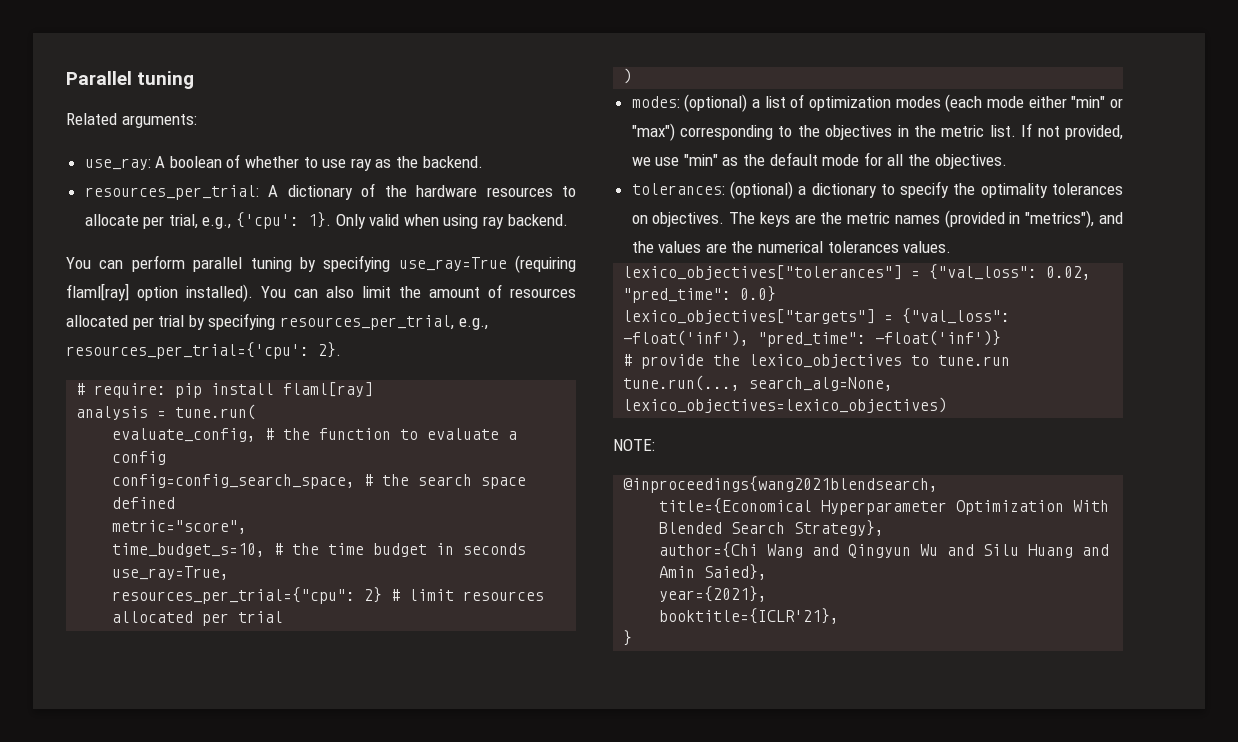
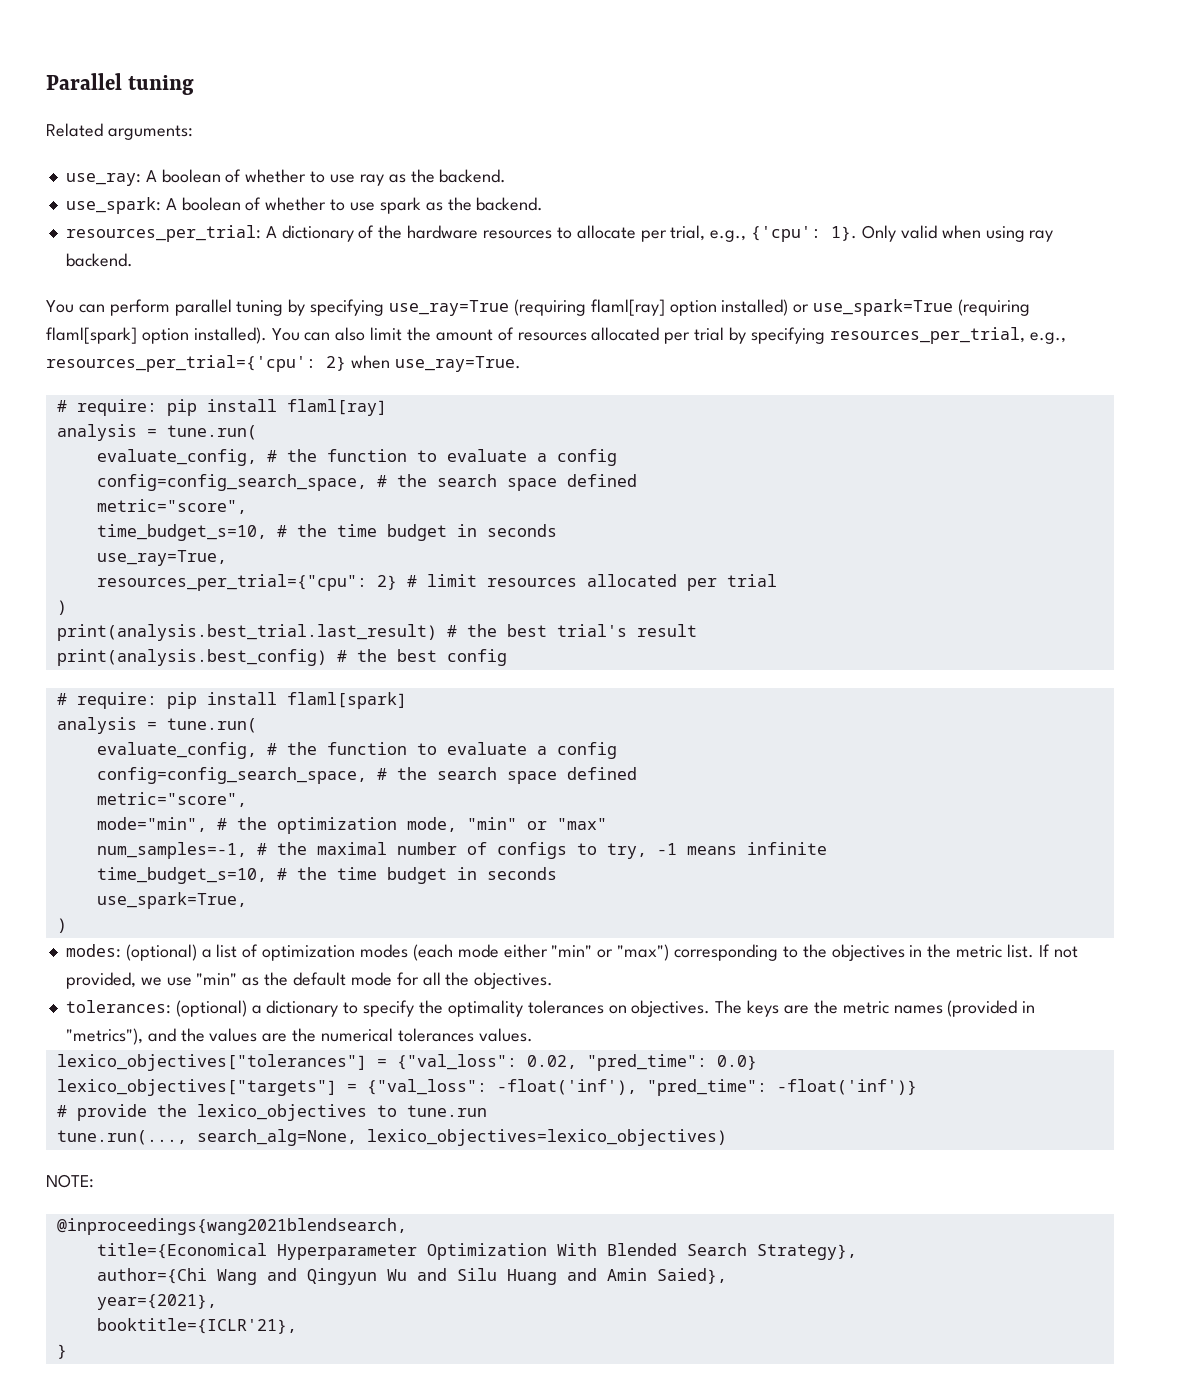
(483, 162) none -> [65,197,544,214] // use_spark: A boolean of whether to use spark as the backend.
(178, 293) none -> [721,299,1031,316] [46,327,189,344] installed) or use_spark=True (requiring flaml[spark] option
[318,342,341,358] 2}. -> [326,355,521,372] 2} when use_ray=True.
(633, 76) none -> [56,624,697,641] [56,649,507,666] [56,692,407,709] [56,717,257,734] [96,742,617,759] [96,767,637,784] [96,792,247,807] [96,817,607,834] [96,842,827,859] [96,867,557,884] [96,892,247,909] [56,918,67,933] // print(analysis.best_trial.last_result) # the best trial's result // print(analysis.best_config) # the best config // # require: pip install flaml[spark] // analysis = tune.run( // evaluate_config, # the function to evaluate a config // config=config_search_space, # the search space defined // metric="score", // mode="min", # the optimization mode, "min" or "max" // num_samples=-1, # the maximal number of configs to try, -1 means infinite // time_budget_s=10, # the time budget in seconds // use_spark=True, // )

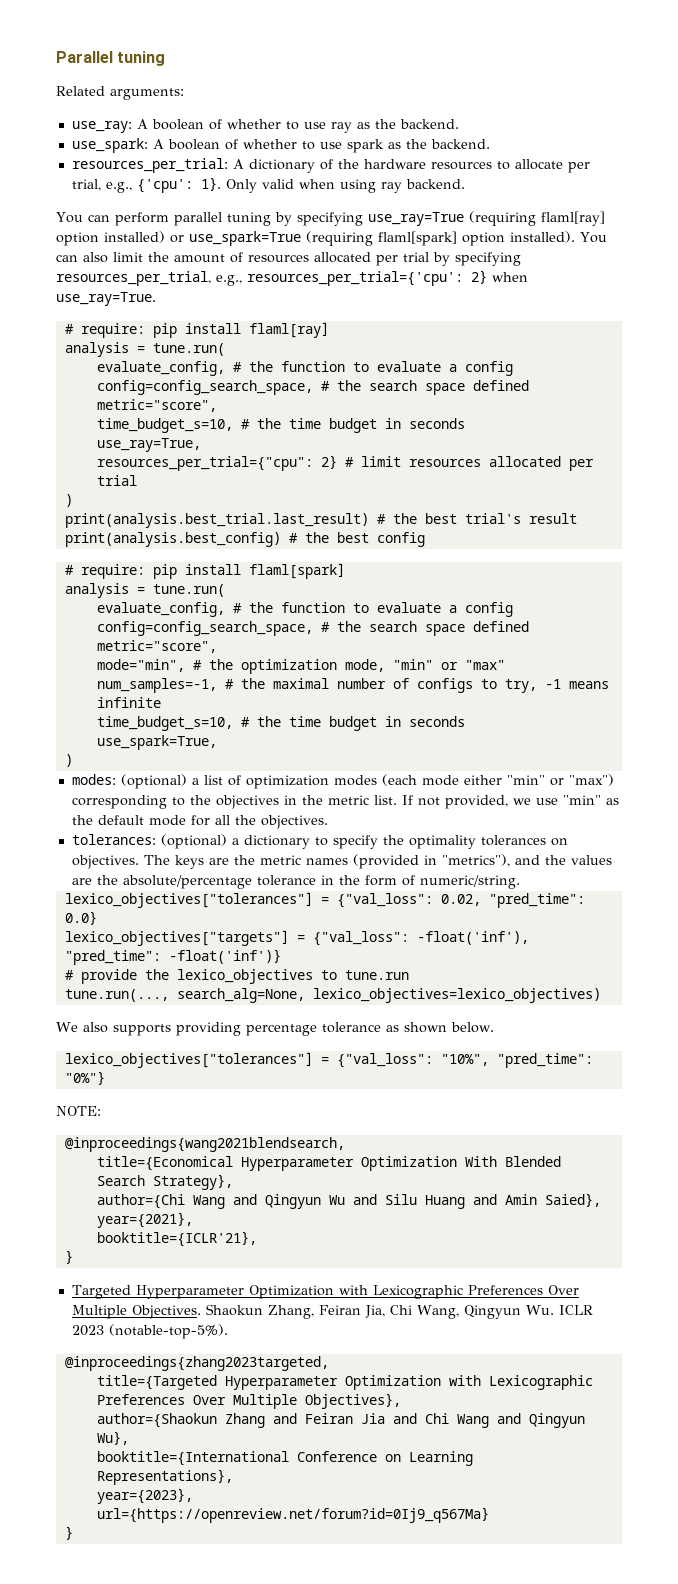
[320,1028,533,1042] numerical tolerances values. -> [122,875,520,889] absolute/percentage tolerance in the form of numeric/string.
(727, 1137) none -> [56,1022,494,1036] [64,1052,593,1068] [64,1071,105,1085] // We also supports providing percentage tolerance as shown below. // lexico_objectives["tolerances"] = {"val_loss": "10%", "pred_time": "0%"}
(67, 1351) none -> [71,1285,579,1299] [71,1304,593,1319] [71,1324,228,1339] [64,1356,329,1371] [96,1375,593,1390] [96,1393,401,1409] [96,1413,585,1428] [96,1431,129,1445] [96,1451,473,1466] [96,1469,233,1485] [96,1488,193,1504] [96,1507,489,1523] [64,1526,73,1540] // Targeted Hyperparameter Optimization with Lexicographic Preferences Over Multiple Objectives. Shaokun Zhang, Feiran Jia, Chi Wang, Qingyun Wu. ICLR 2023 (notable-top-5%). // @inproceedings{zhang2023targeted, // title={Targeted Hyperparameter Optimization with Lexicographic Preferences Over Multiple Objectives}, // author={Shaokun Zhang and Feiran Jia and Chi Wang and Qingyun Wu}, // booktitle={International Conference on Learning Representations}, // year={2023}, // url={https://openreview.net/forum?id=0Ij9_q567Ma} // }

